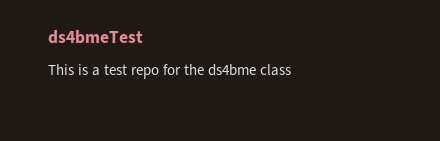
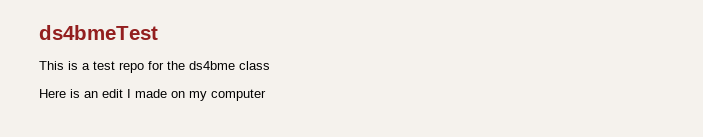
(292, 70) none -> [39,89,266,101] // Here is an edit I made on my computer

